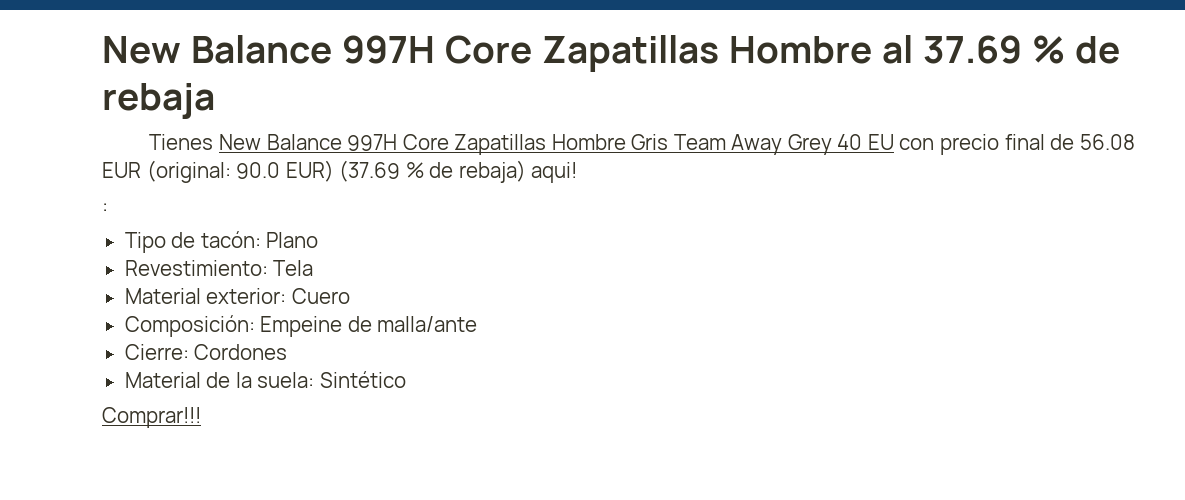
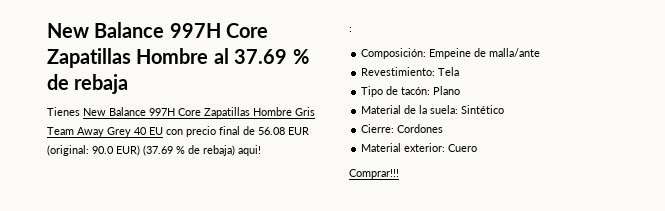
[124,231,319,253] [124,260,314,276] [124,288,350,304] [124,315,478,337] [124,344,288,360] Tipo de tacón: Plano // Revestimiento: Tela // Material exterior: Cuero // Composición: Empeine de malla/ante // Cierre: Cordones -> [361,48,541,59] [361,67,460,76] [361,86,461,97] Composición: Empeine de malla/ante // Revestimiento: Tela // Tipo de tacón: Plano
(406, 379) none -> [361,124,444,133] [361,143,478,152] // Cierre: Cordones // Material exterior: Cuero

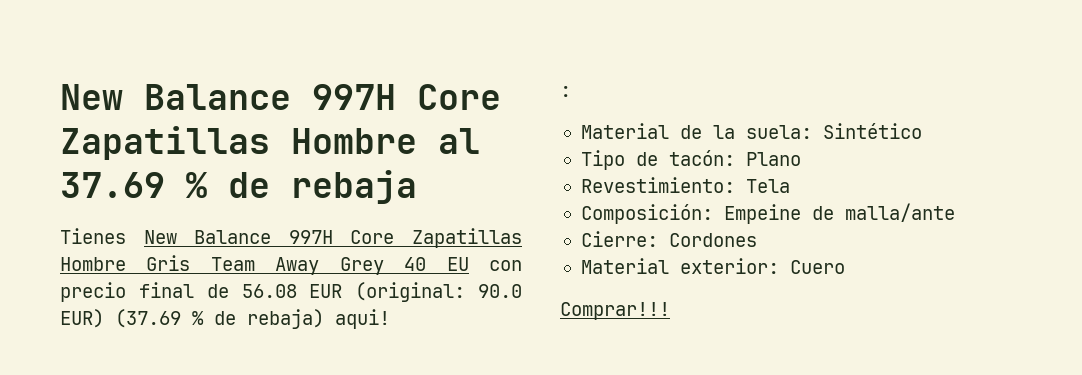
[361,48,541,59] [361,67,460,76] [361,86,461,97] [361,105,505,114] Composición: Empeine de malla/ante // Revestimiento: Tela // Tipo de tacón: Plano // Material de la suela: Sintético -> [580,123,922,139] [580,150,801,170] [580,177,790,193] [580,203,955,224] Material de la suela: Sintético // Tipo de tacón: Plano // Revestimiento: Tela // Composición: Empeine de malla/ante

